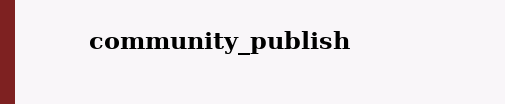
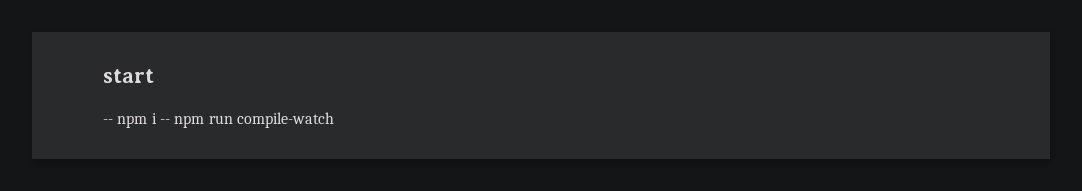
[89,31,350,55] community_publish -> [103,69,154,83] [103,112,334,128] start // -- npm i -- npm run compile-watch

